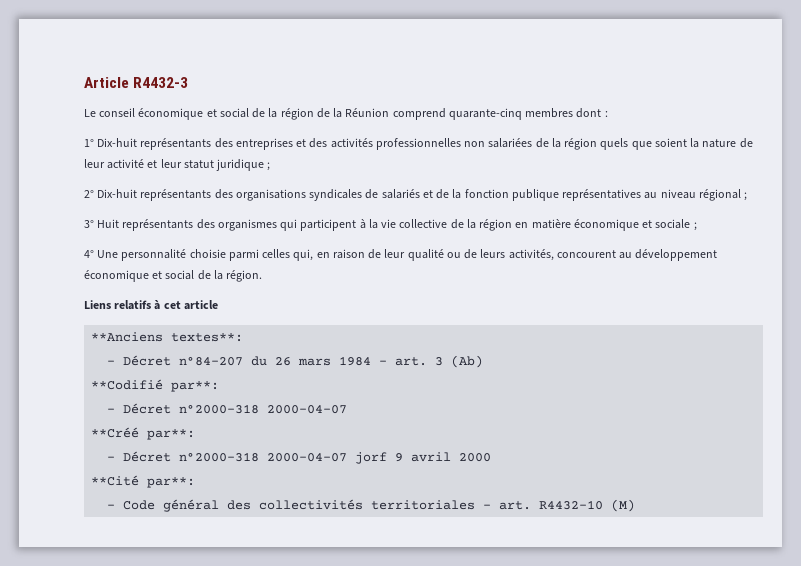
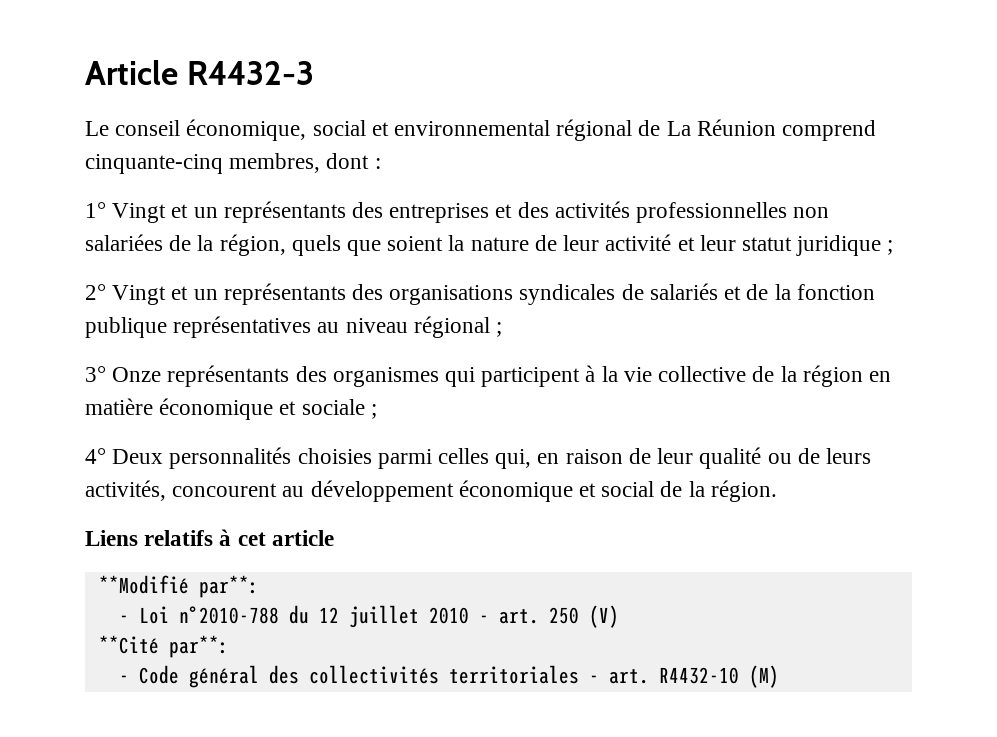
[138,108,574,120] économique et social de la région de la Réunion comprend quarante-cinq membres -> [186,119,877,141] [85,153,321,174] économique, social et environnemental régional de La Réunion comprend cinquante-cinq membres,
[97,138,138,147] Dix-huit -> [112,203,218,223] Vingt et un
[564,138,598,150] région -> [219,234,286,256] région,
[97,189,138,198] Dix-huit -> [112,285,218,305] Vingt et un
[97,219,120,228] Huit -> [112,367,162,382] Onze
[97,249,226,261] Une personnalité choisie -> [112,447,372,469] Deux personnalités choisies
[91,332,244,342] [107,355,484,368] [91,379,220,392] [107,403,348,414] [91,427,196,440] [107,451,492,464] **Anciens textes**: // - Décret n°84-207 du 26 mars 1984 - art. 3 (Ab) // **Codifié par**: // - Décret n°2000-318 2000-04-07 // **Créé par**: // - Décret n°2000-318 2000-04-07 jorf 9 avril 2000 -> [98,575,259,598] [118,605,619,628] **Modifié par**: // - Loi n°2010-788 du 12 juillet 2010 - art. 250 (V)

